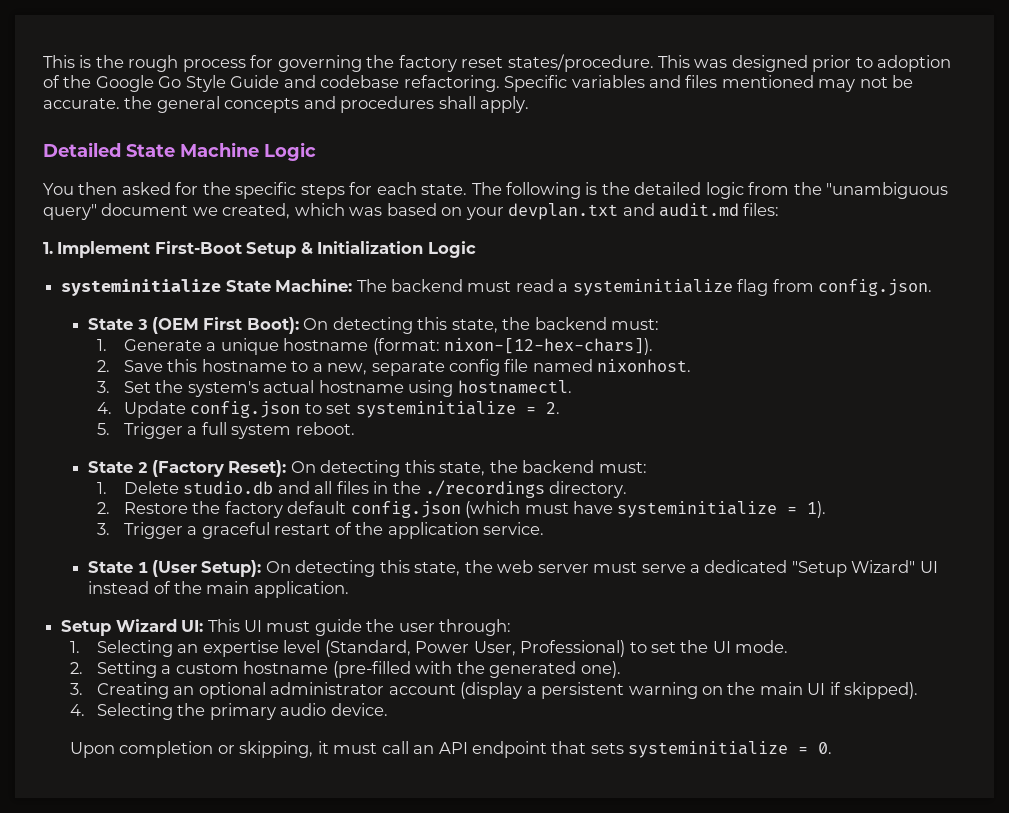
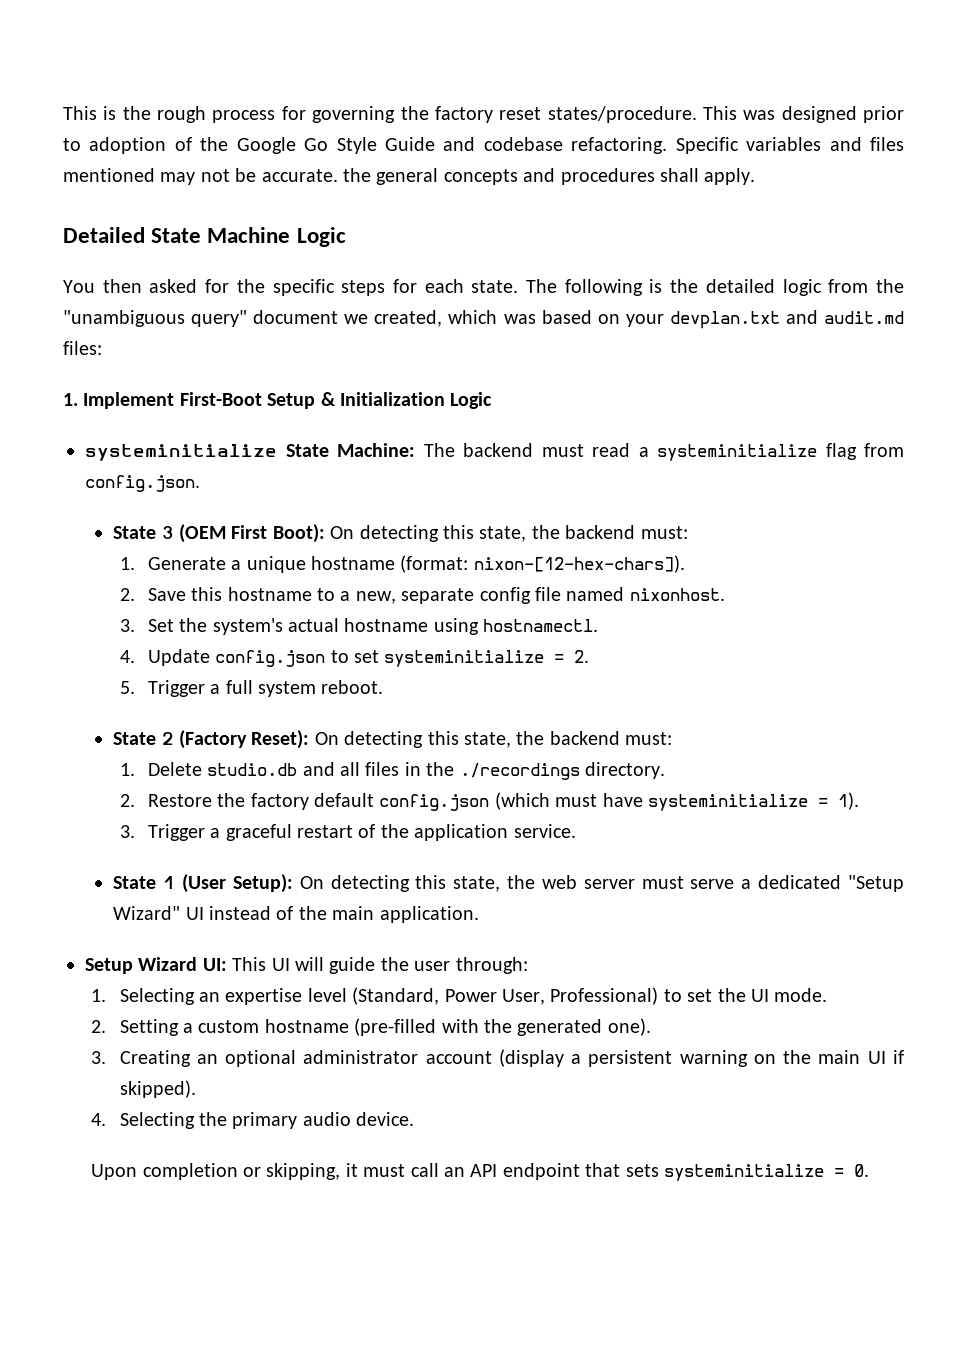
[266,621,311,632] must -> [295,957,324,971] will

